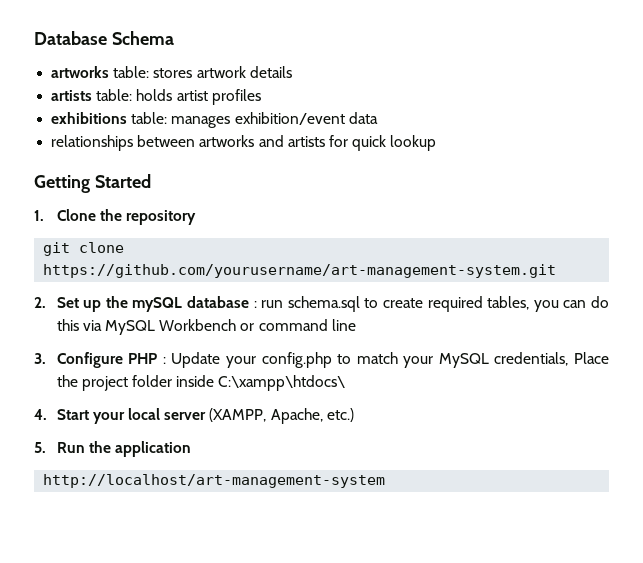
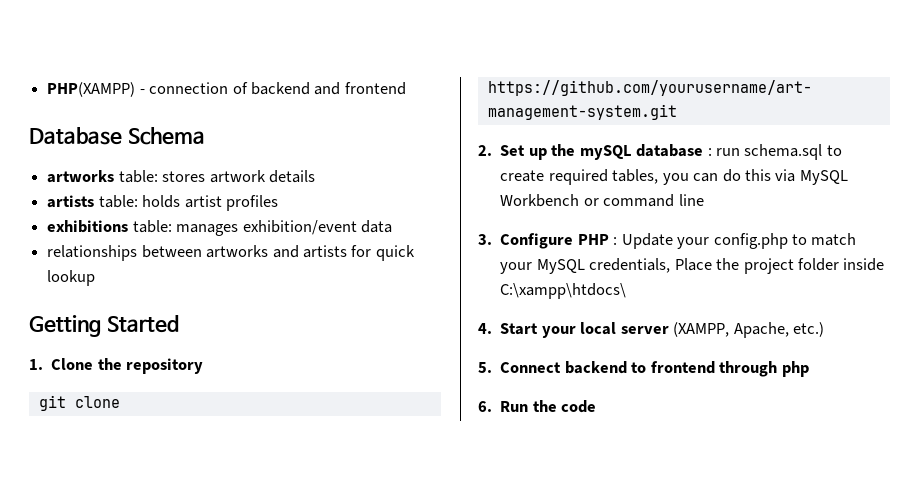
(34, 38) none -> [47,82,406,97] PHP(XAMPP) - connection of backend and frontend //
[56,441,192,457] [43,474,386,488] Run the application // http://localhost/art-management-system -> [500,361,809,377] [478,400,597,413] Connect backend to frontend through php // 6. Run the code

